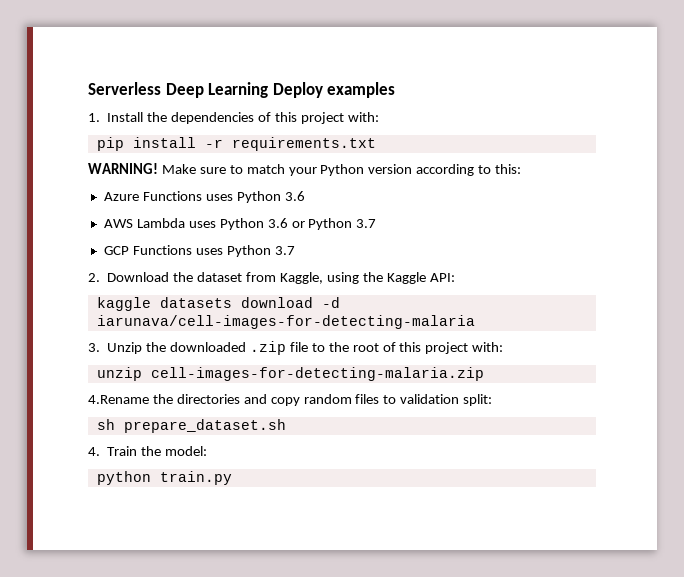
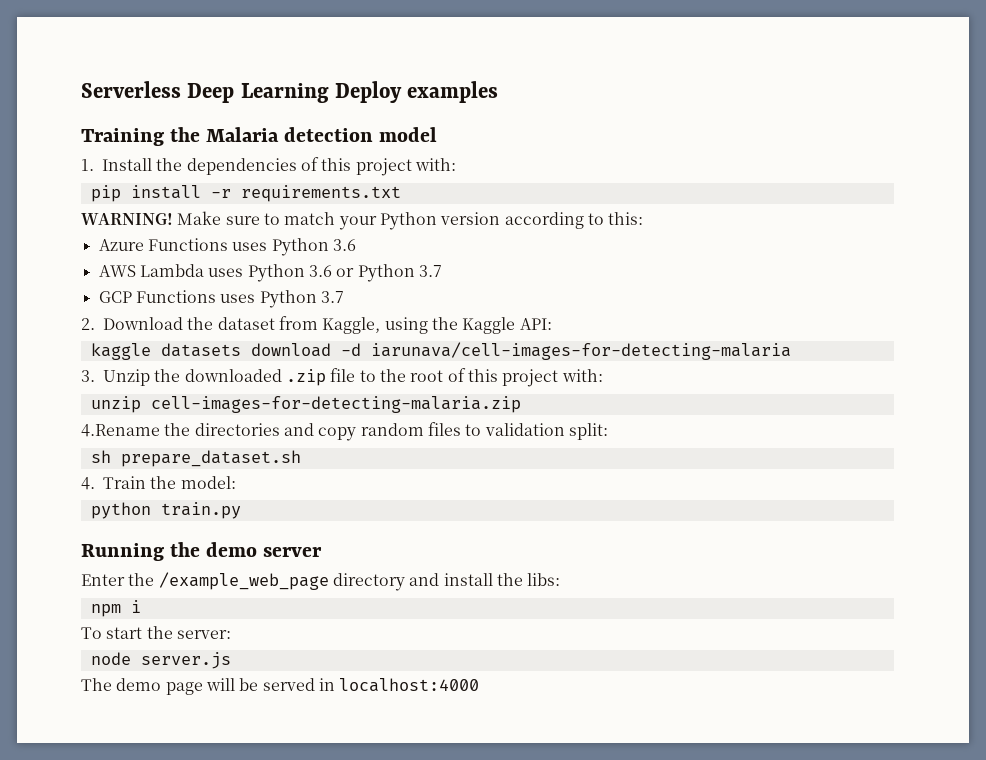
(396, 90) none -> [81,127,438,146] // Training the Malaria detection model
(232, 478) none -> [81,542,323,561] [81,572,561,591] [90,600,141,617] [81,626,231,639] [90,652,231,669] [81,678,480,695] // Running the demo server // Enter the /example_web_page directory and install the libs: // npm i // To start the server: // node server.js // The demo page will be served in localhost:4000

